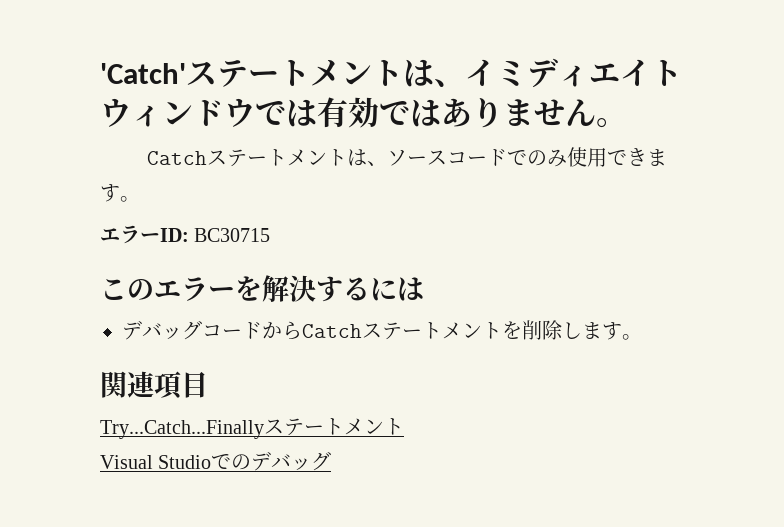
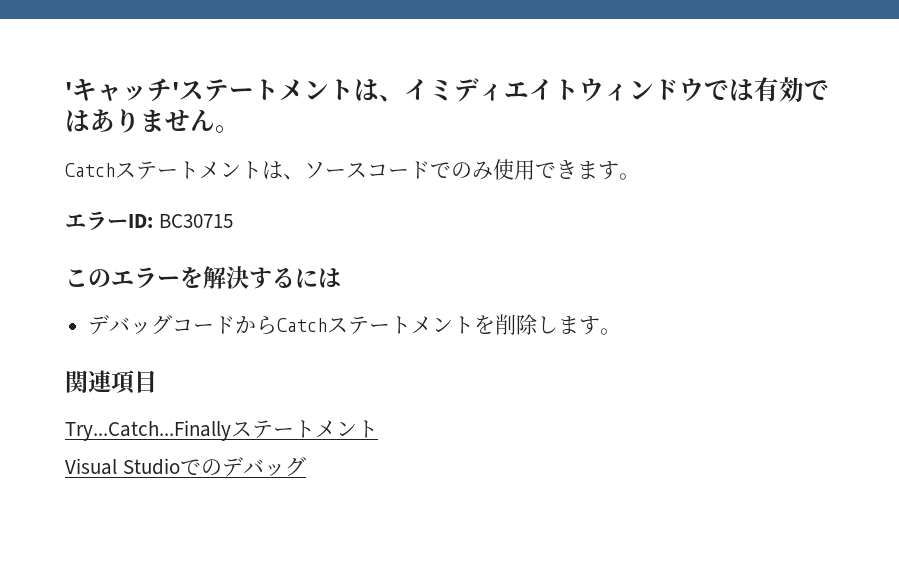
[100,63,186,84] 'Catch' -> [65,78,179,102] 'キャッチ'

